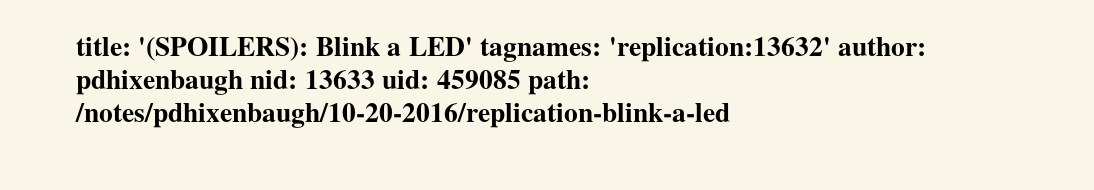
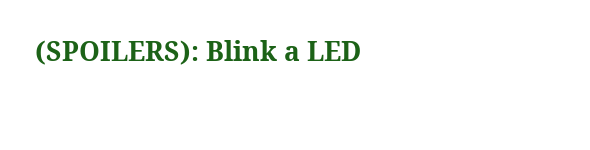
[76,37,926,62] [76,70,591,95] [75,103,730,128] title: '(SPOILERS): Blink a LED' tagnames: 'replication:13632' author: pdhixenbaugh nid: 13633 uid: 459085 path: /notes/pdhixenbaugh/10-20-2016/replication-blink-a-led -> [35,40,362,65] (SPOILERS): Blink a LED

